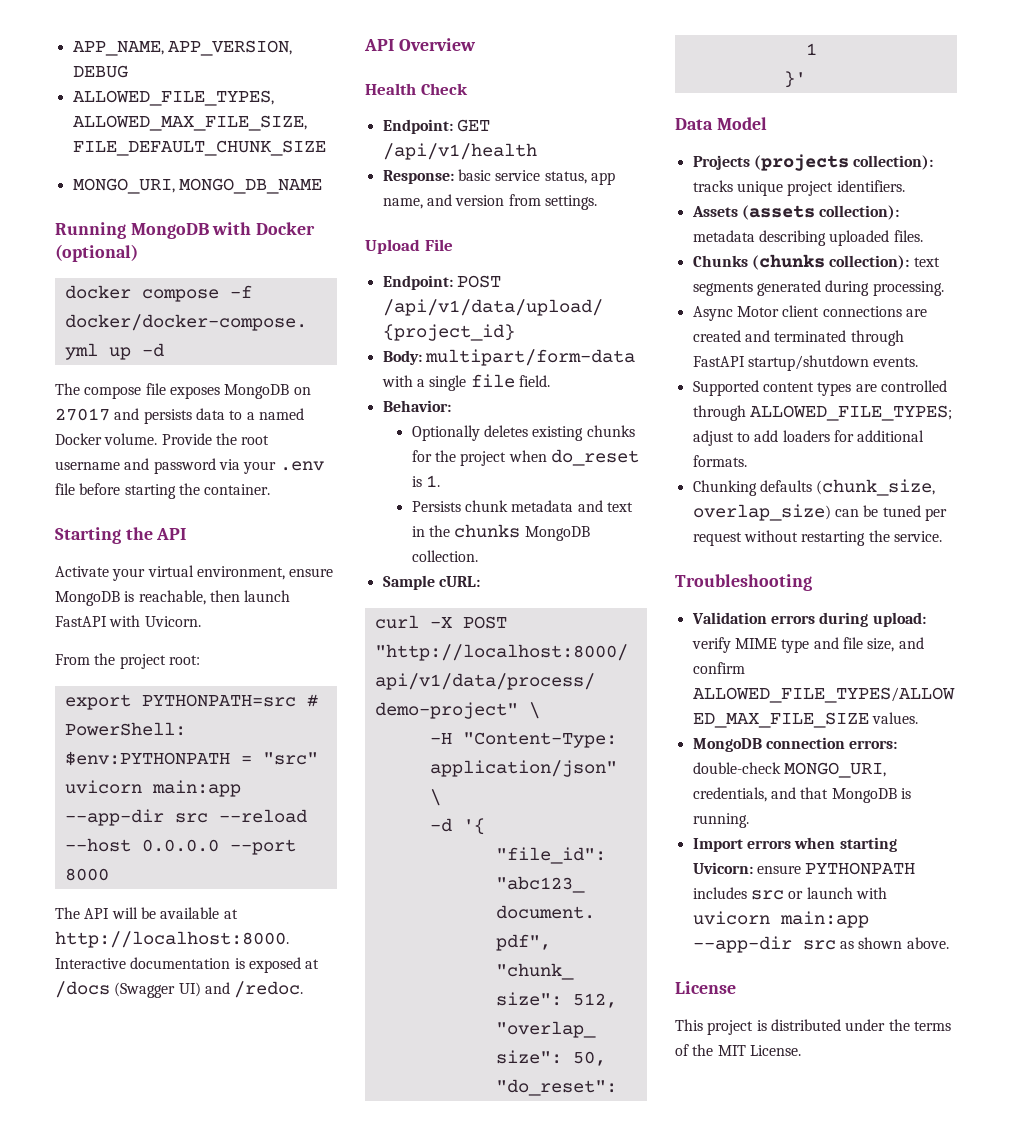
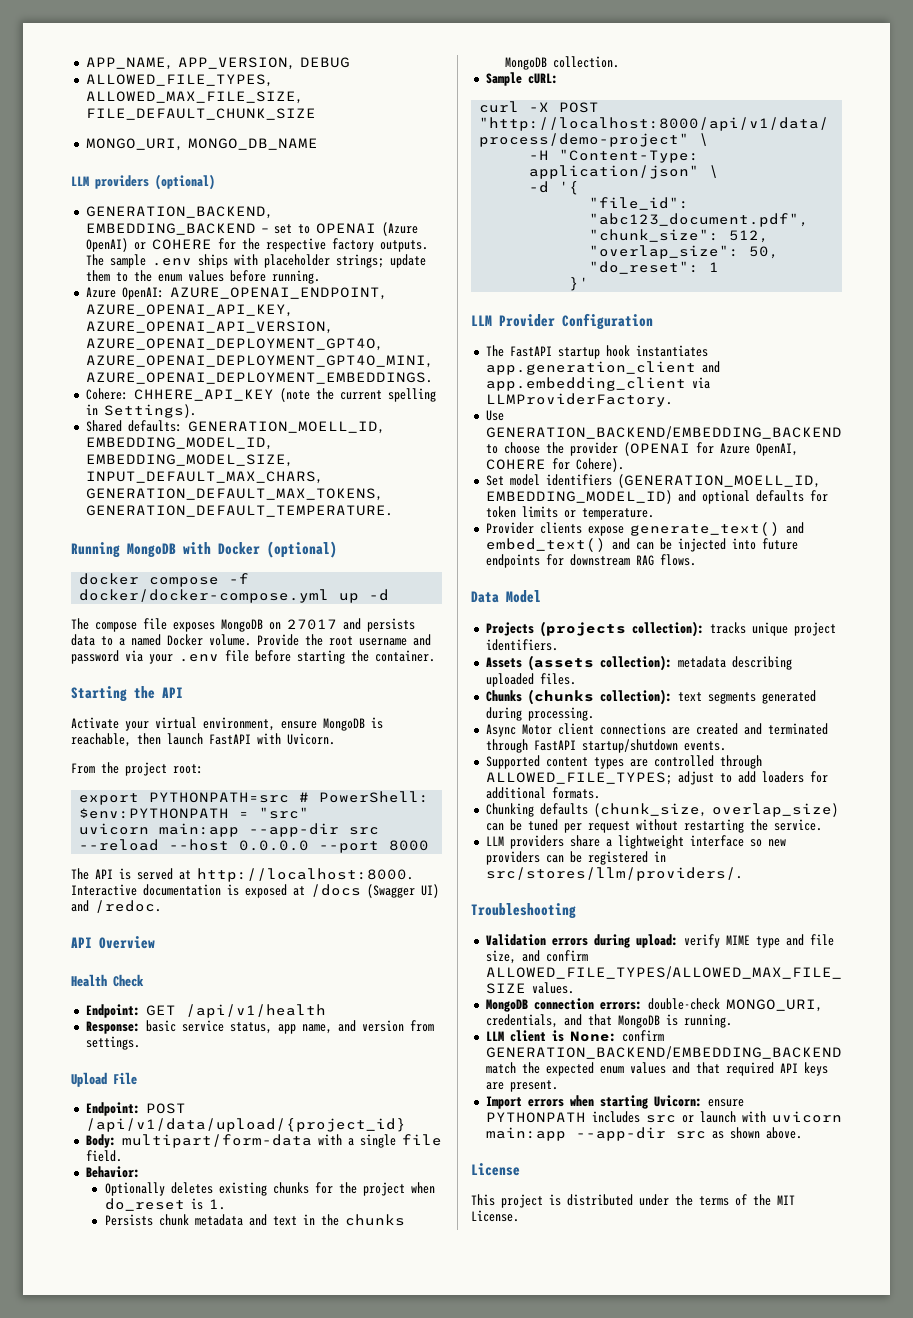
(322, 186) none -> [71,174,215,190] [85,206,272,219] [85,222,418,236] [85,238,428,252] [85,254,426,268] [85,270,320,284] [85,287,386,300] [85,304,292,317] [85,321,332,334] [85,338,382,351] [85,355,432,368] [85,372,432,384] [85,388,436,402] [85,404,196,418] [85,420,384,434] [85,437,272,450] [85,454,292,467] [85,471,322,484] [85,488,382,501] [85,505,392,517] // LLM providers (optional) // GENERATION_BACKEND, EMBEDDING_BACKEND — set to OPENAI (Azure OpenAI) or COHERE for the respective factory outputs. The sample .env ships with placeholder strings; update them to the enum values before running. // Azure OpenAI: AZURE_OPENAI_ENDPOINT, AZURE_OPENAI_API_KEY, AZURE_OPENAI_API_VERSION, AZURE_OPENAI_DEPLOYMENT_GPT4O, AZURE_OPENAI_DEPLOYMENT_GPT4O_MINI, AZURE_OPENAI_DEPLOYMENT_EMBEDDINGS. // Cohere: CHHERE_API_KEY (note the current spelling in Settings). // Shared defaults: GENERATION_MOELL_ID, EMBEDDING_MODEL_ID, EMBEDDING_MODEL_SIZE, INPUT_DEFAULT_MAX_CHARS, GENERATION_DEFAULT_MAX_TOKENS, GENERATION_DEFAULT_TEMPERATURE.
[111,907,220,919] will be available -> [119,868,173,880] is served
(806, 79) none -> [471,313,653,330] [485,345,708,359] [485,361,720,375] [485,377,710,391] [485,393,672,407] [485,410,504,421] [485,426,842,439] [485,442,798,456] [485,458,624,472] [485,474,820,488] [485,490,828,504] [485,506,654,520] [485,522,804,536] [485,538,798,552] [485,554,696,568] // LLM Provider Configuration // The FastAPI startup hook instantiates app.generation_client and app.embedding_client via LLMProviderFactory. // Use GENERATION_BACKEND/EMBEDDING_BACKEND to choose the provider (OPENAI for Azure OpenAI, COHERE for Cohere). // Set model identifiers (GENERATION_MOELL_ID, EMBEDDING_MODEL_ID) and optional defaults for token limits or temperature. // Provider clients expose generate_text() and embed_text() and can be injected into future endpoints for downstream RAG flows.
(942, 536) none -> [485,835,786,849] [485,851,666,865] [485,867,742,881] // LLM providers share a lightweight interface so new providers can be registered in src/stores/llm/providers/.
(749, 820) none -> [485,1030,664,1042] [485,1046,842,1059] [485,1062,828,1076] [485,1080,558,1092] // LLM client is None: confirm GENERATION_BACKEND/EMBEDDING_BACKEND match the expected enum values and that required API keys are present.

